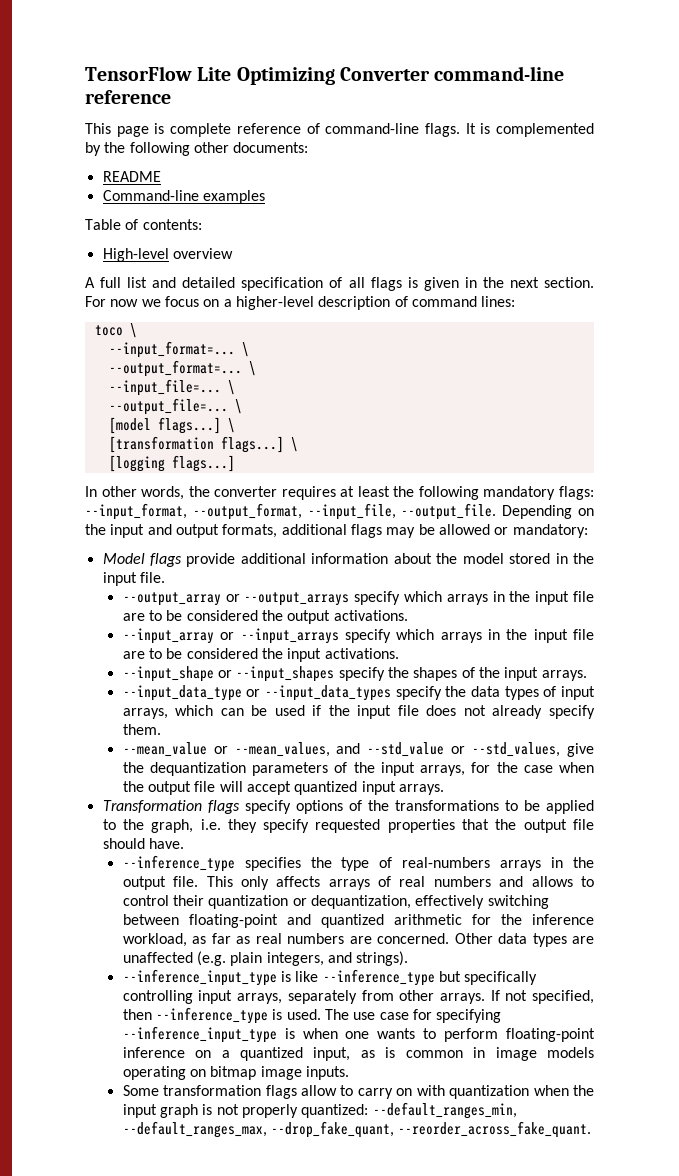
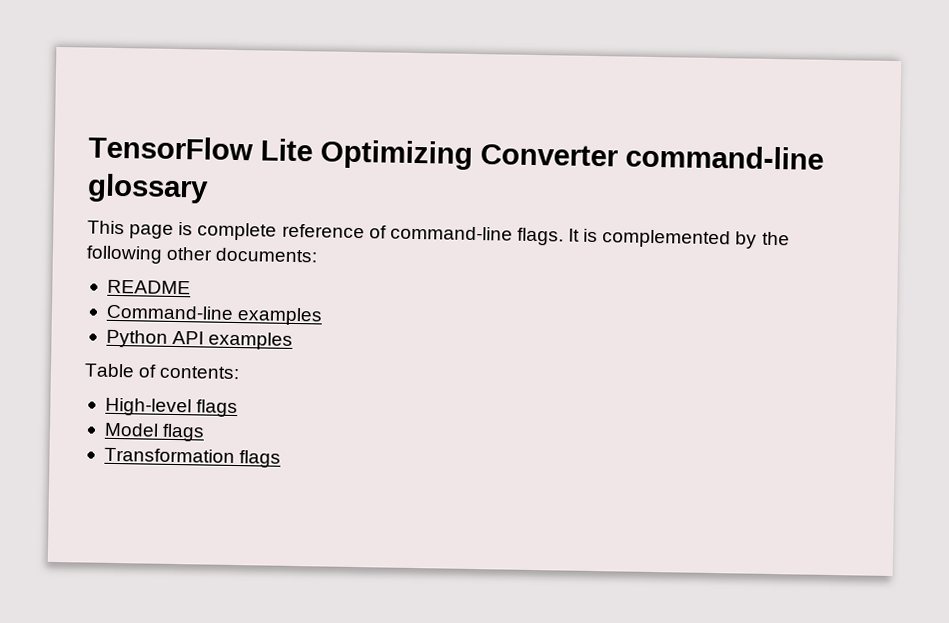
[85,90,171,104] reference -> [87,173,209,204] glossary
(265, 197) none -> [105,329,294,350] // Python API examples
[172,248,233,259] [85,277,594,291] [85,296,516,310] [94,323,137,338] [108,341,249,358] [108,360,256,377] [108,379,235,396] [108,398,242,415] [108,417,235,434] [108,436,298,453] [108,455,235,472] [85,486,595,500] [85,503,594,520] [85,524,588,538] [102,553,594,567] [102,572,165,586] [122,591,594,606] [122,610,408,624] [122,628,595,644] [122,648,399,662] [122,666,587,682] [122,685,595,701] [122,705,595,719] [122,724,161,735] [122,742,594,757] [122,762,594,776] [122,781,445,795] [102,800,594,814] [102,819,594,833] [102,838,184,849] [122,855,594,872] [122,876,594,890] [122,895,549,909] [122,914,595,928] [122,933,595,947] [122,951,409,966] [122,969,538,986] [122,990,594,1004] [122,1007,502,1024] [122,1026,595,1043] [122,1047,594,1061] [122,1066,350,1080] [122,1085,594,1099] [122,1102,517,1119] [122,1121,592,1138] overview // A full list and detailed specification of all flags is given in the next section. For now we focus on a higher-level description of command lines: // toco \ // --input_format=... \ // --output_format=... \ // --input_file=... \ // --output_file=... \ // [model flags...] \ // [transformation flags...] \ // [logging flags...] // In other words, the converter requires at least the following mandatory flags: --input_format, --output_format, --input_file, --output_file. Depending on the input and output formats, additional flags may be allowed or mandatory: // Model flags provide additional information about the model stored in the input file. // --output_array or --output_arrays specify which arrays in the input file are to be considered the output activations. // --input_array or --input_arrays specify which arrays in the input file are to be considered the input activations. // --input_shape or --input_shapes specify the shapes of the input arrays. // --input_data_type or --input_data_types specify the data types of input arrays, which can be used if the input file does not already specify them. // --mean_value or --mean_values, and --std_value or --std_values, give the dequantization parameters of the input arrays, for the case when the output file will accept quantized input arrays. // Transformation flags specify options of the transformations to be applied to the graph, i.e. they specify requested properties that the output file should have. // --inference_type specifies the type of real-numbers arrays in the output file. This only affects arrays of real numbers and allows to control their quantization or dequantization, effectively switching between floating-point and quantized arithmetic for the inference workload, as far as real numbers are concerned. Other data types are unaffected (e.g. plain integers, and strings). // --inference_input_type is like --inference_type but specifically controlling input arrays, separately from other arrays. If not specified, then --inference_type is used. The use case for specifying --inference_input_type is when one wants to perform floating-point inference on a quantized input, as is common in image models operating on bitmap image inputs. // Some transformation flags allow to carry on with quantization when the input graph is not properly quantized: --default_ranges_min, --default_ranges_max, --drop_fake_quant, --reorder_across_fake_quant. -> [196,399,239,418] [103,422,206,442] [103,447,282,468] flags // Model flags // Transformation flags

